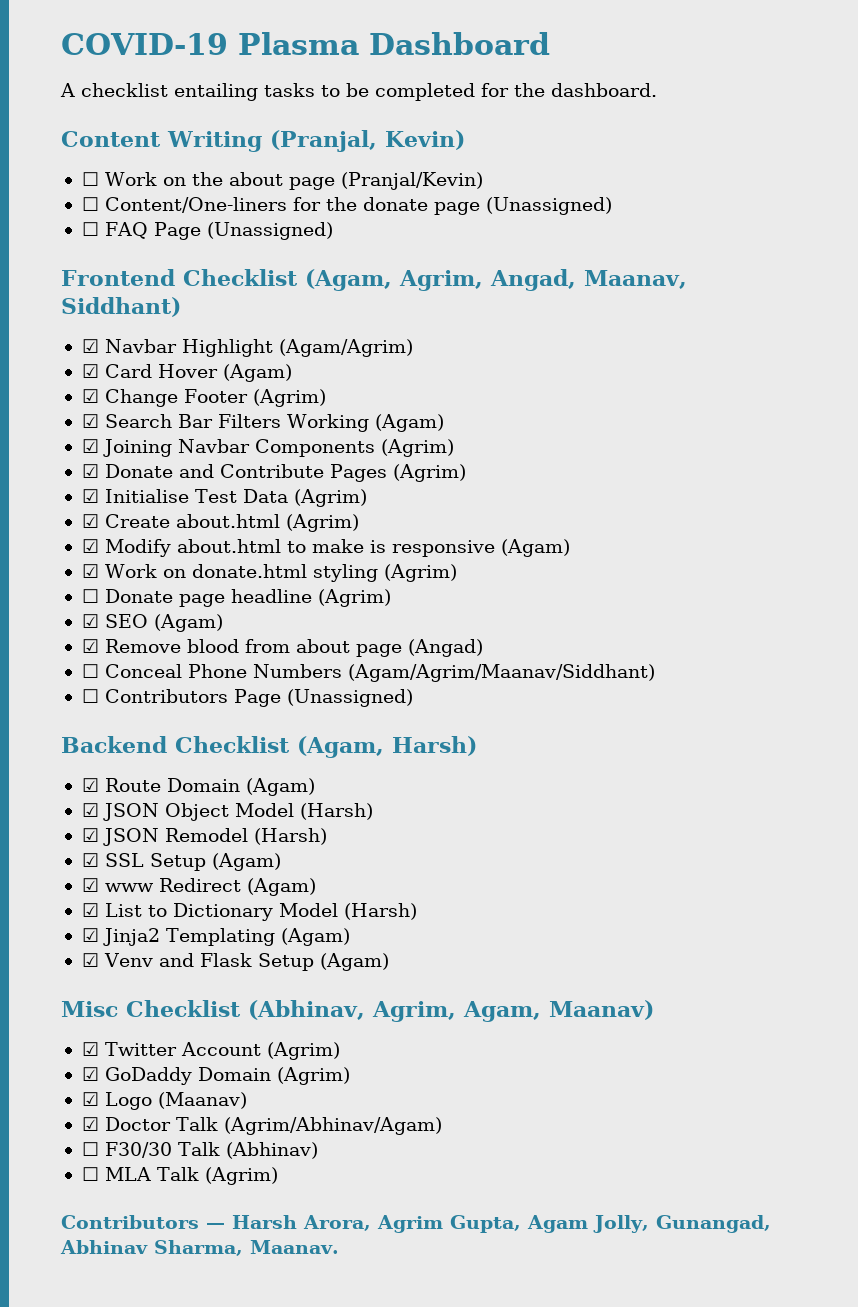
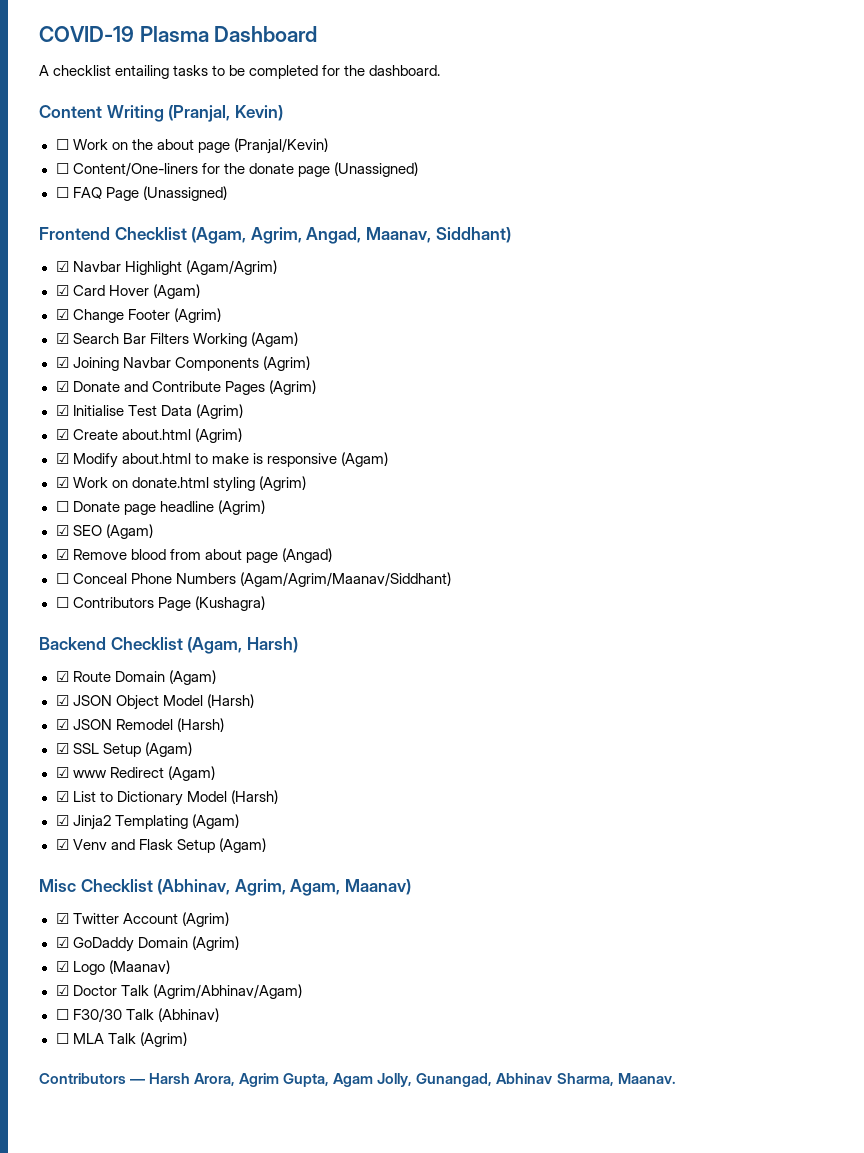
[286,689,413,707] (Unassigned) -> [194,596,265,611] (Kushagra)

